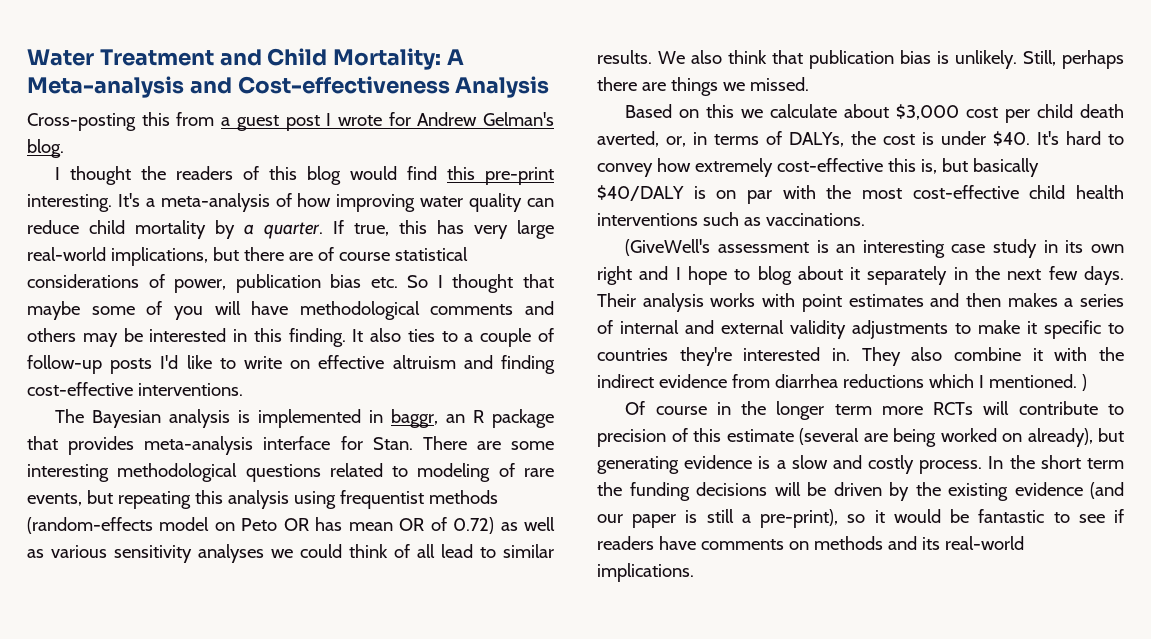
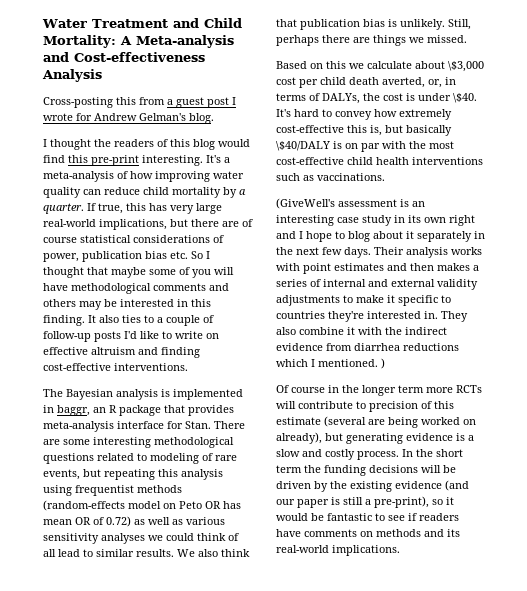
[896,104,960,120] $3,000 -> [448,61,484,72] \$3,000
[992,131,1030,146] $40. -> [453,93,477,103] \$40.
[597,185,684,201] $40/DALY -> [276,141,330,151] \$40/DALY

